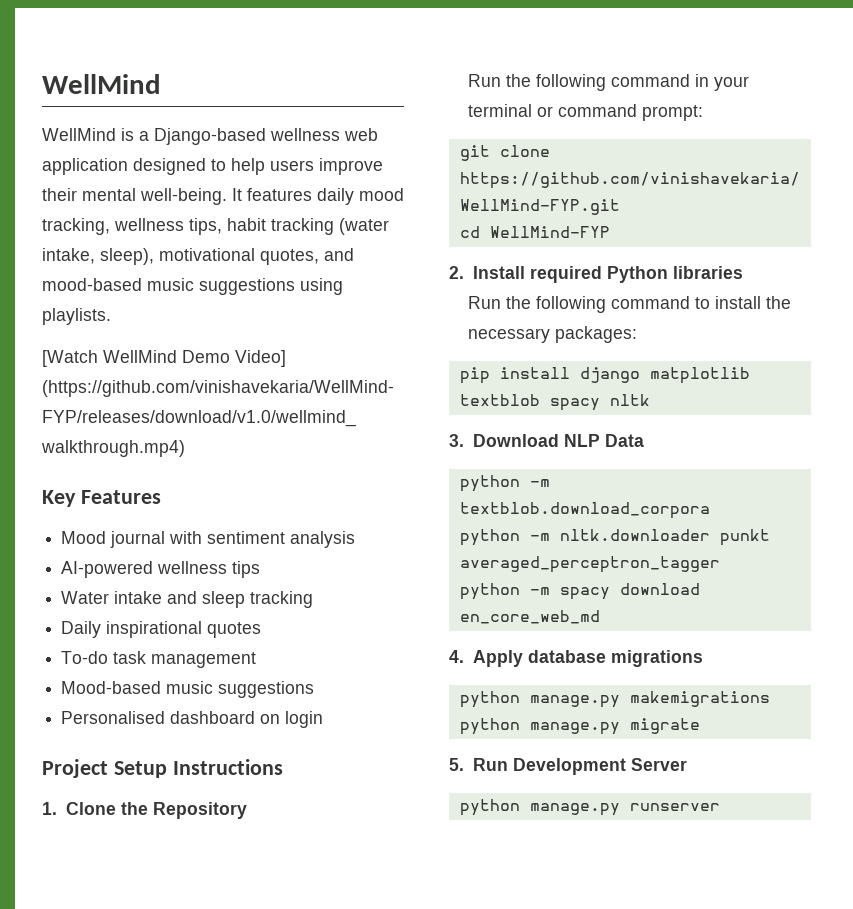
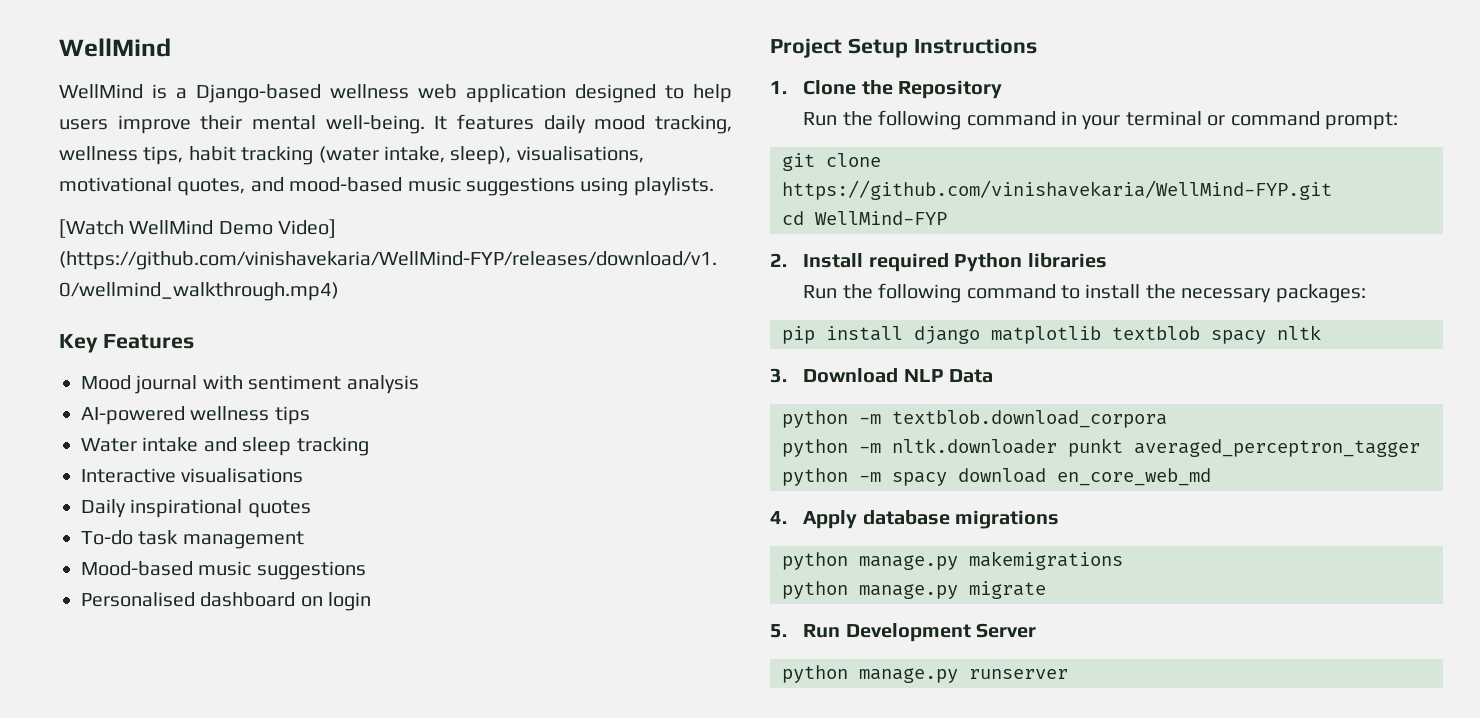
(154, 256) none -> [516,146,644,163] visualisations,
(314, 599) none -> [81,468,304,483] // Interactive visualisations

